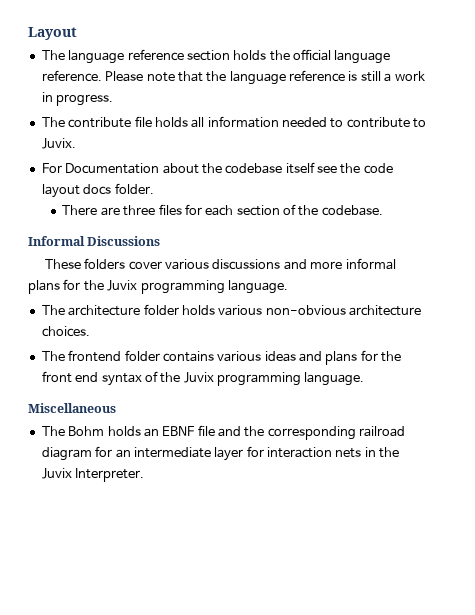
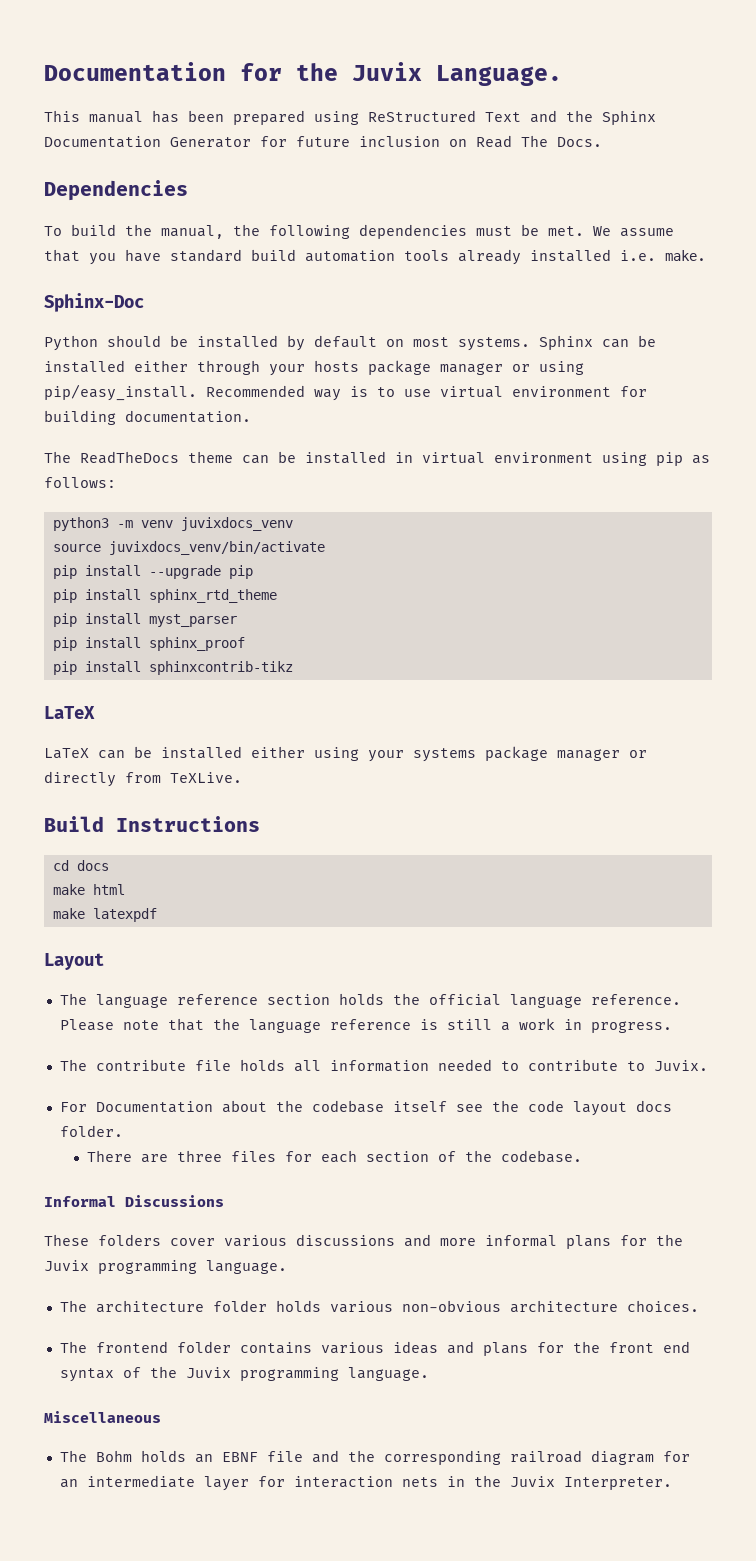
(28, 33) none -> [44,62,562,86] [44,110,656,125] [44,135,602,148] [44,180,188,201] [44,224,674,239] [44,249,706,265] [44,293,144,312] [44,335,656,351] [44,360,584,376] [44,384,647,401] [44,410,251,425] [44,451,710,466] [44,477,116,488] [52,517,293,531] [52,541,325,555] [52,565,253,579] [52,589,277,603] [52,613,237,627] [52,637,245,651] [52,661,293,675] [44,706,95,719] [44,746,647,762] [44,771,242,787] [44,816,260,832] [52,860,109,871] [52,884,125,895] [52,908,157,922] Documentation for the Juvix Language. // This manual has been prepared using ReStructured Text and the Sphinx Documentation Generator for future inclusion on Read The Docs. // Dependencies // To build the manual, the following dependencies must be met. We assume that you have standard build automation tools already installed i.e. make. // Sphinx-Doc // Python should be installed by default on most systems. Sphinx can be installed either through your hosts package manager or using pip/easy_install. Recommended way is to use virtual environment for building documentation. // The ReadTheDocs theme can be installed in virtual environment using pip as follows: // python3 -m venv juvixdocs_venv // source juvixdocs_venv/bin/activate // pip install --upgrade pip // pip install sphinx_rtd_theme // pip install myst_parser // pip install sphinx_proof // pip install sphinxcontrib-tikz // LaTeX // LaTeX can be installed either using your systems package manager or directly from TeXLive. // Build Instructions // cd docs // make html // make latexpdf //

